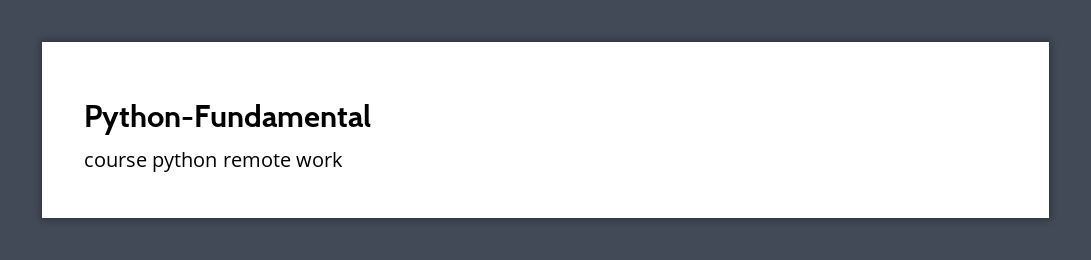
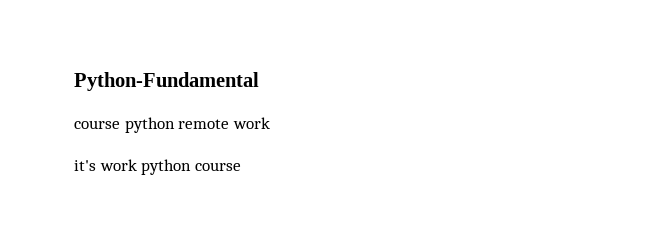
(343, 159) none -> [74,159,241,175] // it's work python course

